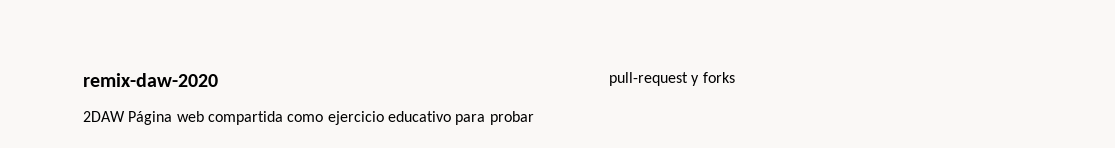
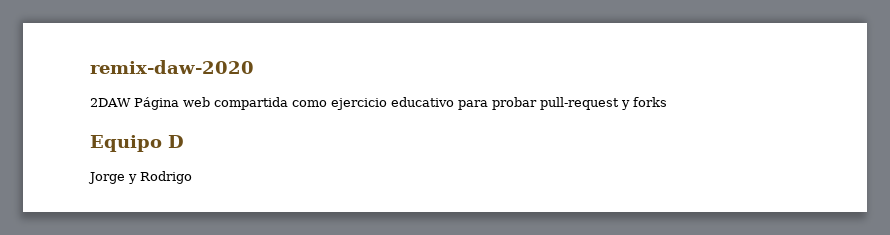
(735, 77) none -> [90,135,184,152] [88,171,192,184] // Equipo D // Jorge y Rodrigo

